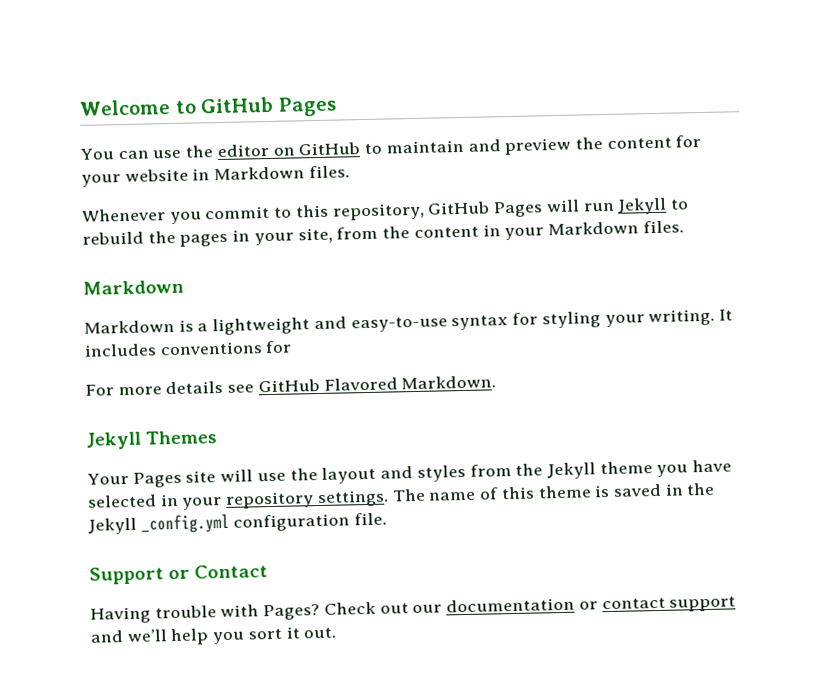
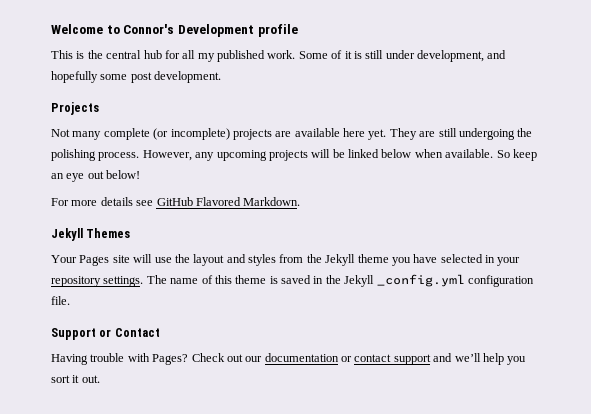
[200,96,337,117] [80,134,702,160] [81,165,350,187] [82,197,689,225] [82,220,684,247] [83,279,184,295] [84,308,733,336] [84,340,293,357] GitHub Pages // You can use the editor on GitHub to maintain and preview the content for your website in Markdown files. // Whenever you commit to this repository, GitHub Pages will run Jekyll to rebuild the pages in your site, from the content in your Markdown files. // Markdown // Markdown is a lightweight and easy-to-use syntax for styling your writing. It includes conventions for -> [123,24,298,37] [51,50,507,62] [51,71,222,83] [51,102,99,115] [51,128,533,140] [51,149,537,161] [51,170,141,182] Connor's Development profile // This is the central hub for all my published work. Some of it is still under development, and hopefully some post development. // Projects // Not many complete (or incomplete) projects are available here yet. They are still undergoing the polishing process. However, any upcoming projects will be linked below when available. So keep an eye out below!

